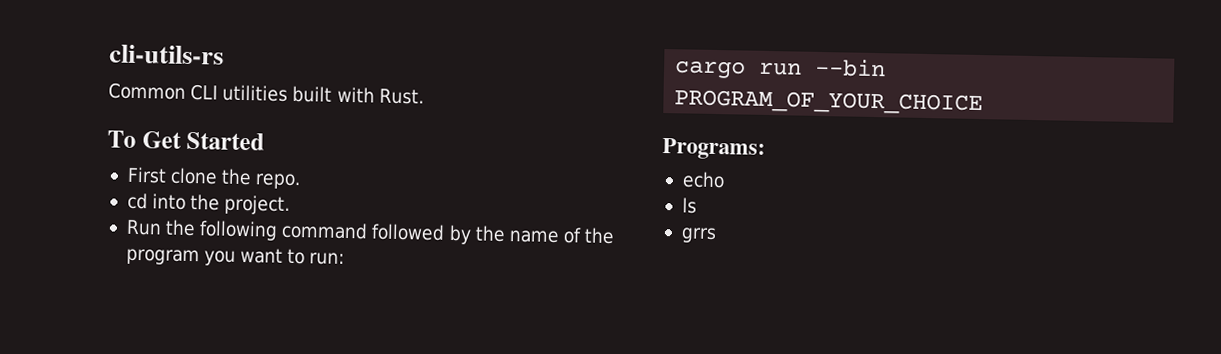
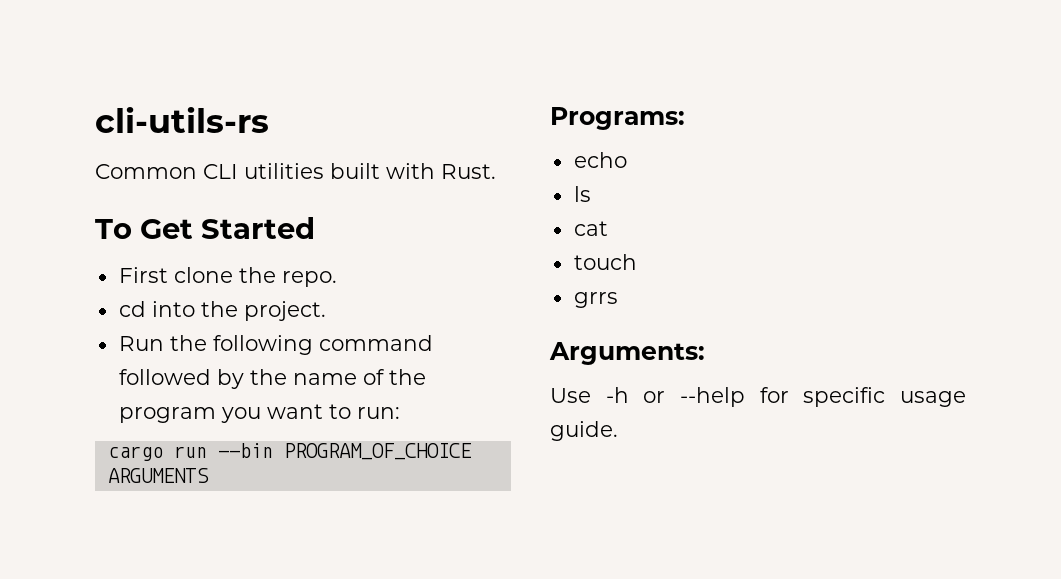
[674,89,984,116] PROGRAM_OF_YOUR_CHOICE -> [283,443,471,460] [107,468,209,483] PROGRAM_OF_CHOICE ARGUMENTS
(697, 205) none -> [573,221,608,236] [573,254,637,270] // cat // touch
(717, 235) none -> [549,342,705,365] [550,387,966,407] [550,421,618,441] // Arguments: // Use -h or --help for specific usage guide.

